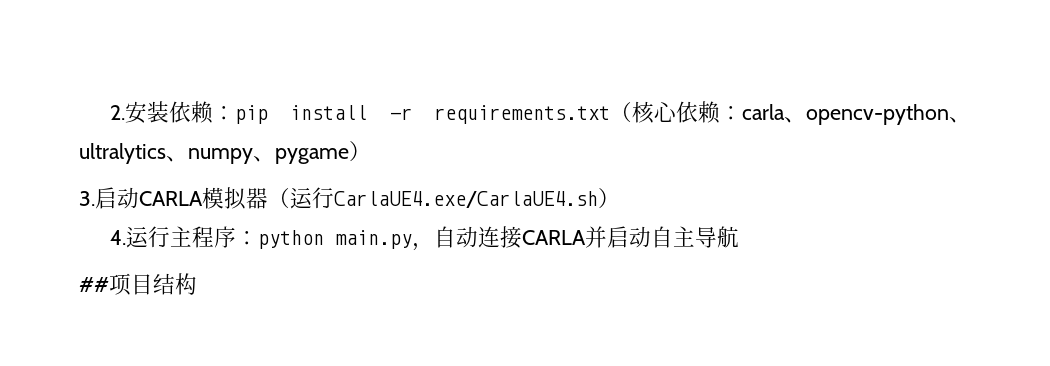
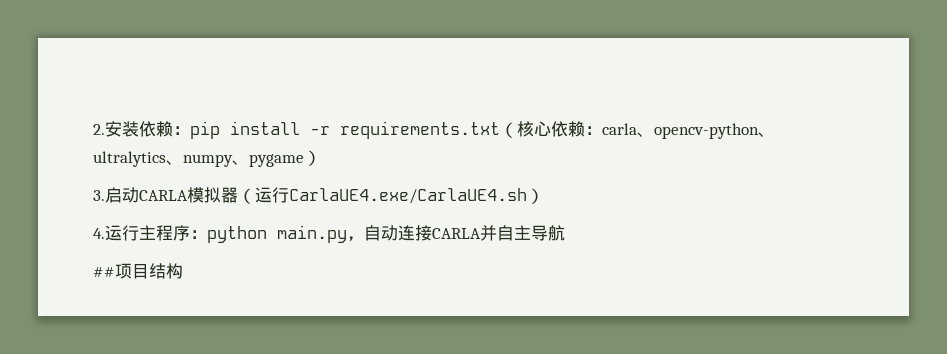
[606,226,651,248] 启动 -> (497, 233) none

